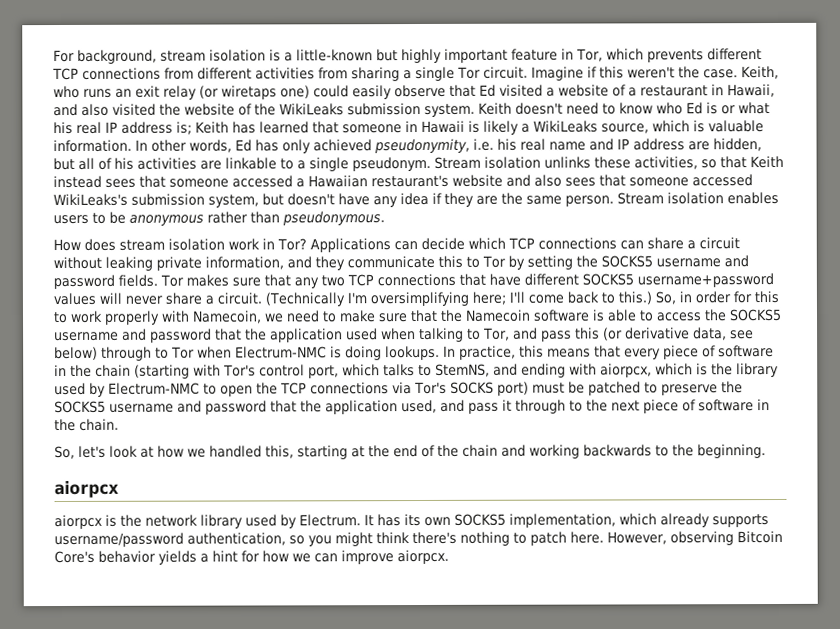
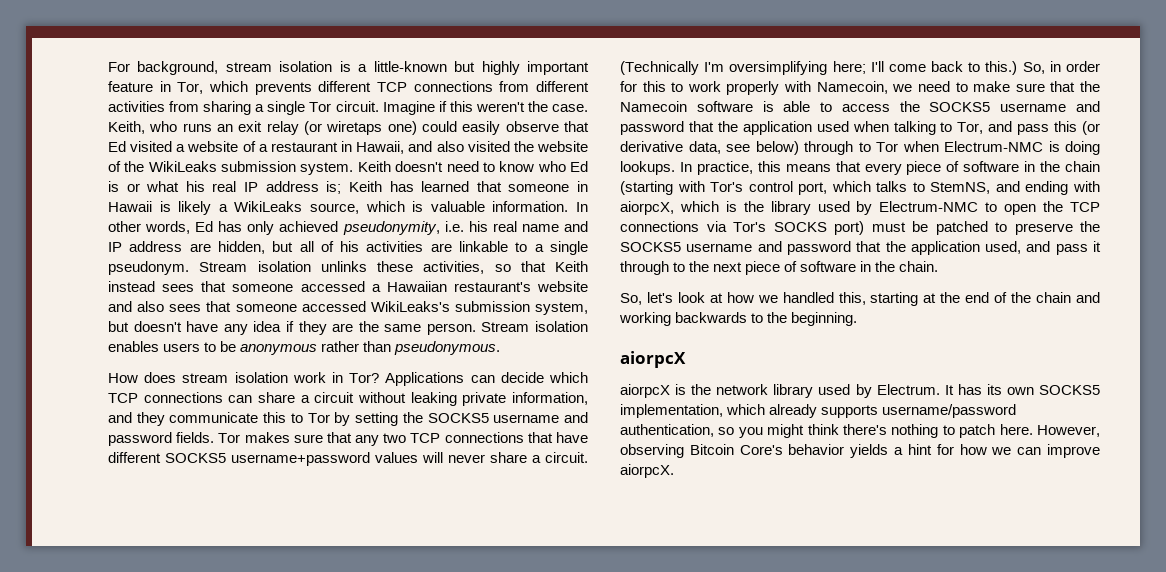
[599,363,652,378] aiorpcx, -> [620,201,674,215] aiorpcX,
[54,480,119,499] [54,514,103,530] aiorpcx // aiorpcx -> [620,351,686,368] [620,384,670,398] aiorpcX // aiorpcX
[397,549,449,565] aiorpcx. -> [620,464,674,478] aiorpcX.

